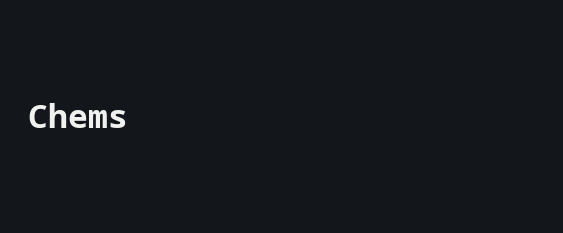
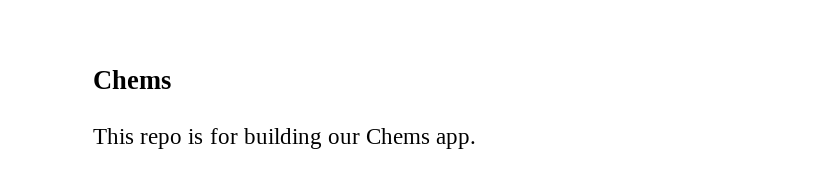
[28,103,128,128] Chems -> [93,70,171,89] [93,128,477,149] Chems // This repo is for building our Chems app.

